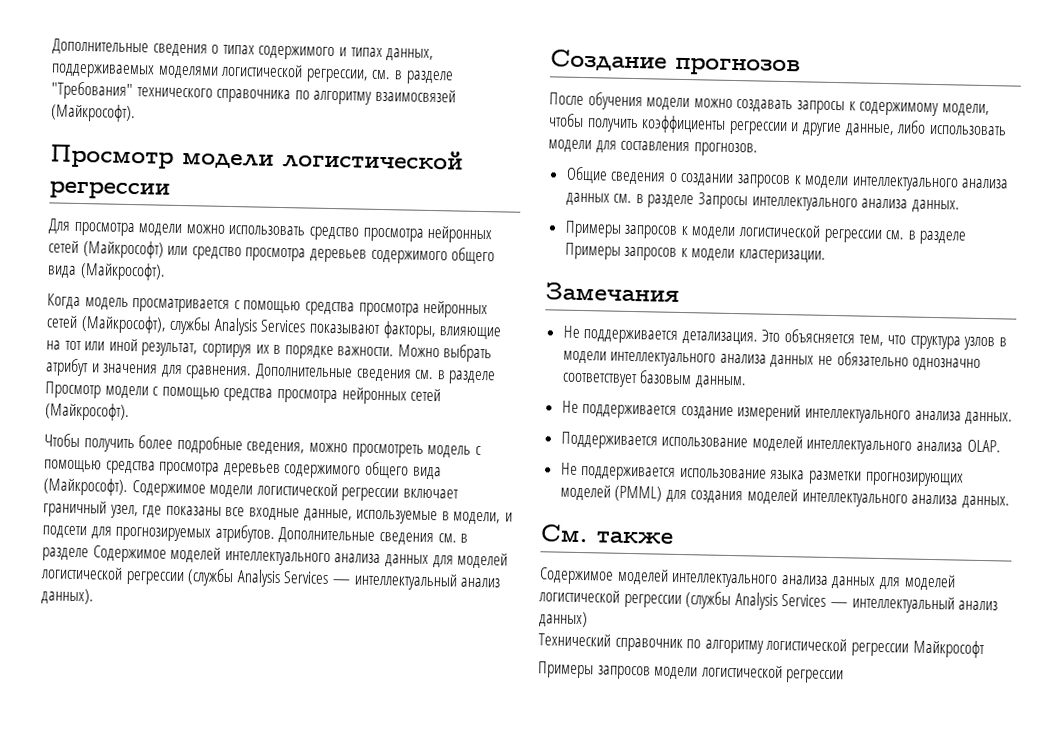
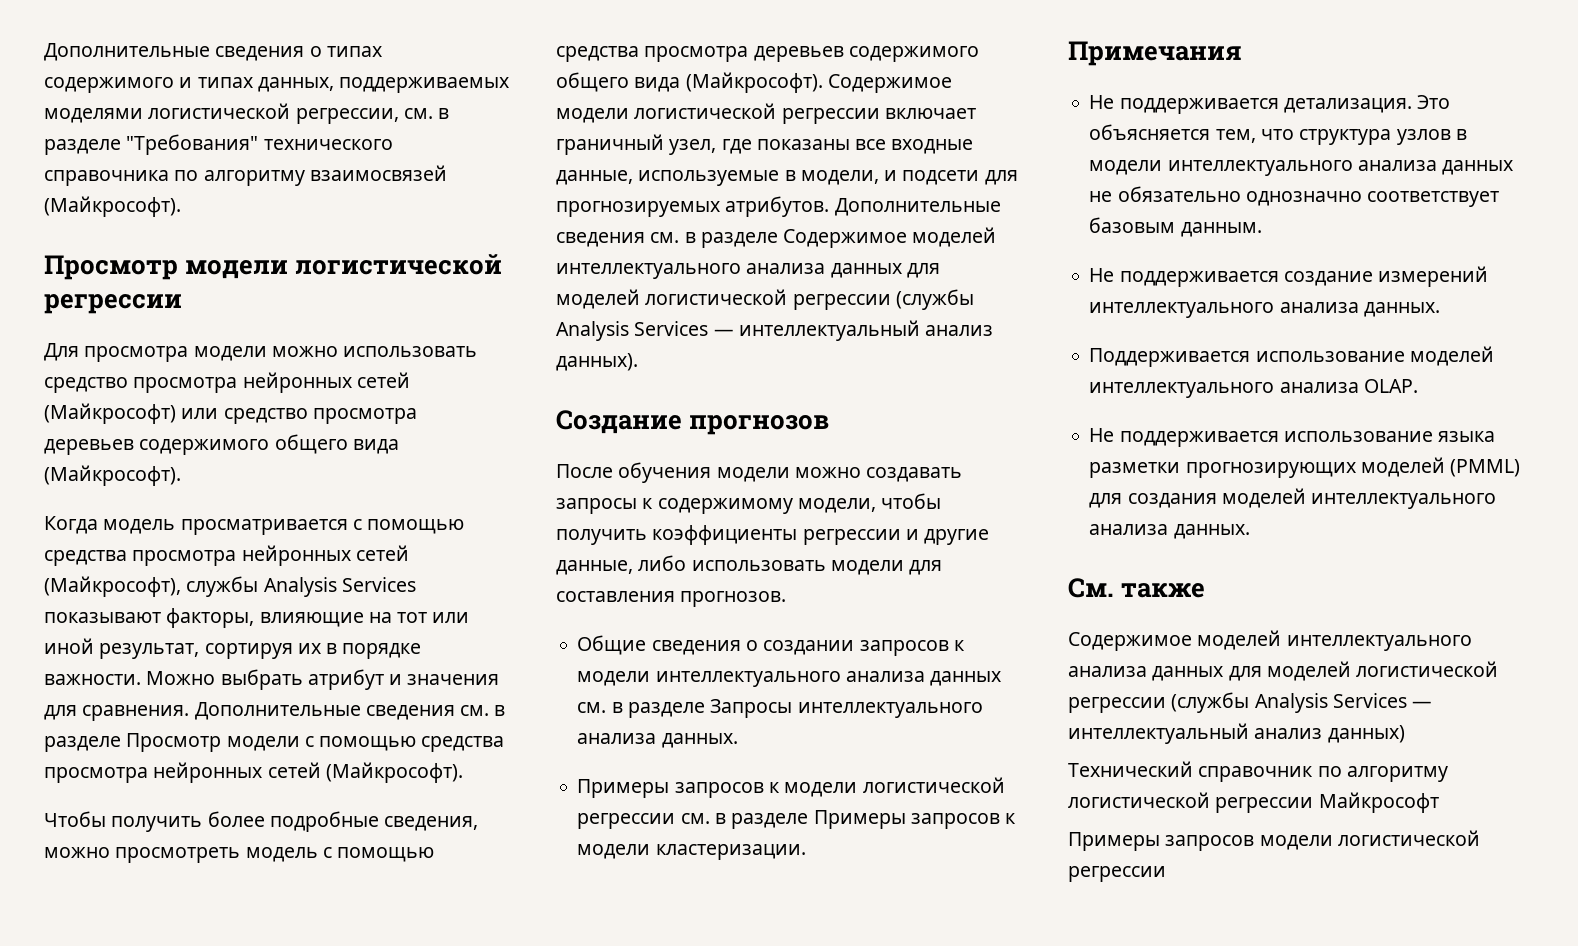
[545,282,680,302] Замечания -> [1068,41,1242,66] Примечания

